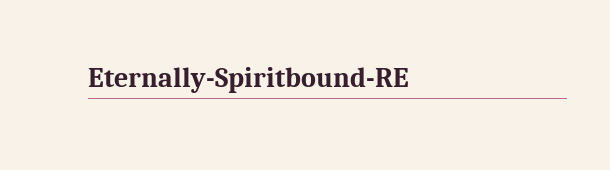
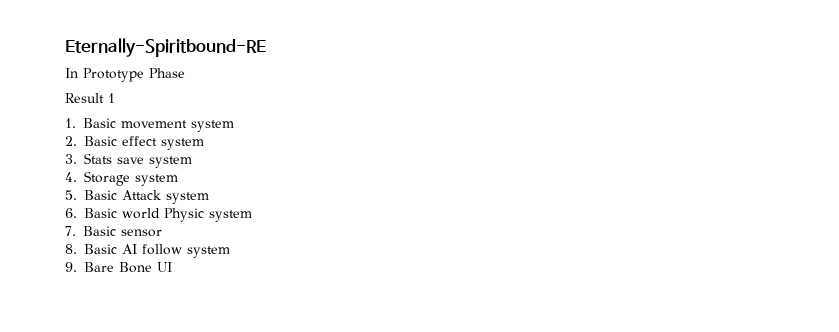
(409, 80) none -> [65,68,185,82] [65,93,115,103] [65,118,235,132] [65,136,204,150] [65,153,192,168] [65,171,178,186] [65,190,209,204] [65,208,252,222] [65,226,163,237] [65,244,230,258] [65,262,172,273] // In Prototype Phase // Result 1 // 1. Basic movement system // 2. Basic effect system // 3. Stats save system // 4. Storage system // 5. Basic Attack system // 6. Basic world Physic system // 7. Basic sensor // 8. Basic AI follow system // 9. Bare Bone UI

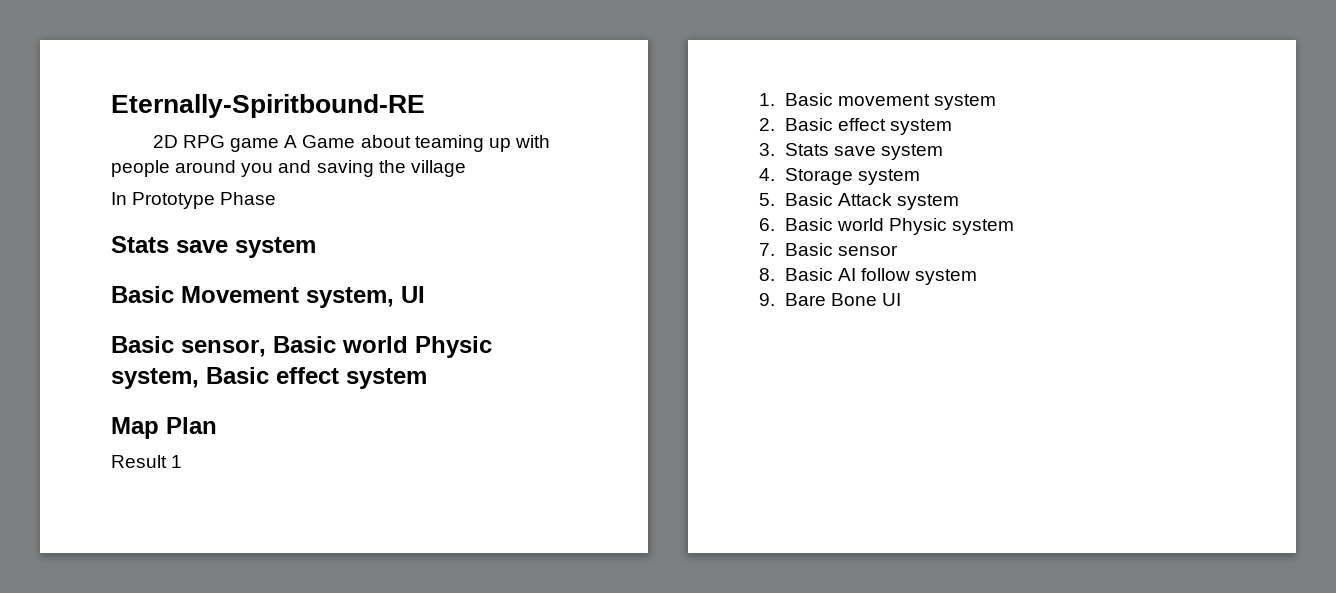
[65,68,185,82] In Prototype Phase -> [152,135,550,152] [111,160,466,177] [111,192,277,209] [111,236,316,258] [111,286,425,308] [111,336,492,358] [111,367,427,389] [111,417,217,439] 2D RPG game A Game about teaming up with people around you and saving the village // In Prototype Phase // Stats save system // Basic Movement system, UI // Basic sensor, Basic world Physic system, Basic effect system // Map Plan

